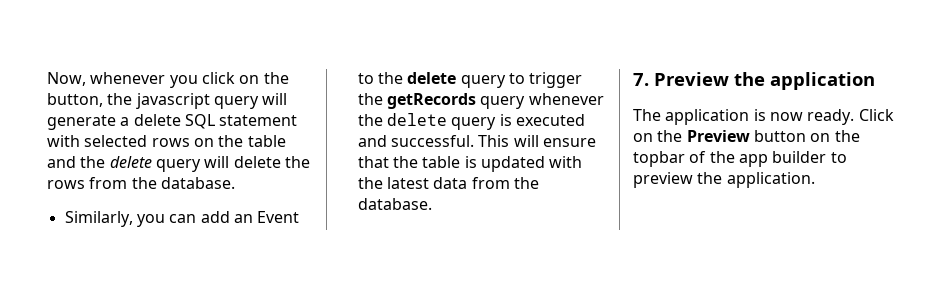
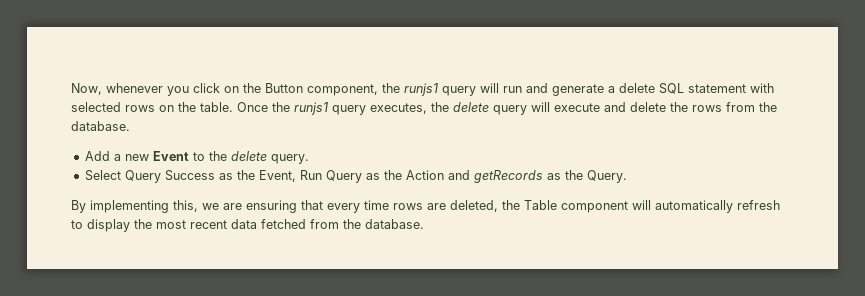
[47,93,288,109] button, the javascript query will -> [265,83,548,96] Button component, the runjs1 query will run and
[247,135,286,147] [47,156,76,168] table and -> [200,102,427,115] table. Once the runjs1 query executes,
(230, 162) none -> [554,102,626,112] execute and
[64,211,300,227] [357,72,583,88] [357,93,604,109] [357,113,585,130] [357,135,596,147] [357,156,583,172] [357,177,539,189] [357,198,432,210] [633,72,875,90] [633,109,894,125] [633,130,860,142] [633,151,847,167] [633,172,815,188] Similarly, you can add an Event to the delete query to trigger the getRecords query whenever the delete query is executed and successful. This will ensure that the table is updated with the latest data from the database. // 7. Preview the application // The application is now ready. Click on the Preview button on the topbar of the app builder to preview the application. -> [84,151,309,164] [84,170,627,183] [71,200,780,213] [71,219,424,232] Add a new Event to the delete query. // Select Query Success as the Event, Run Query as the Action and getRecords as the Query. // By implementing this, we are ensuring that every time rows are deleted, the Table component will automatically refresh to display the most recent data fetched from the database.

